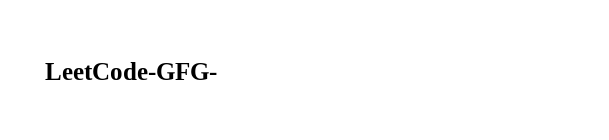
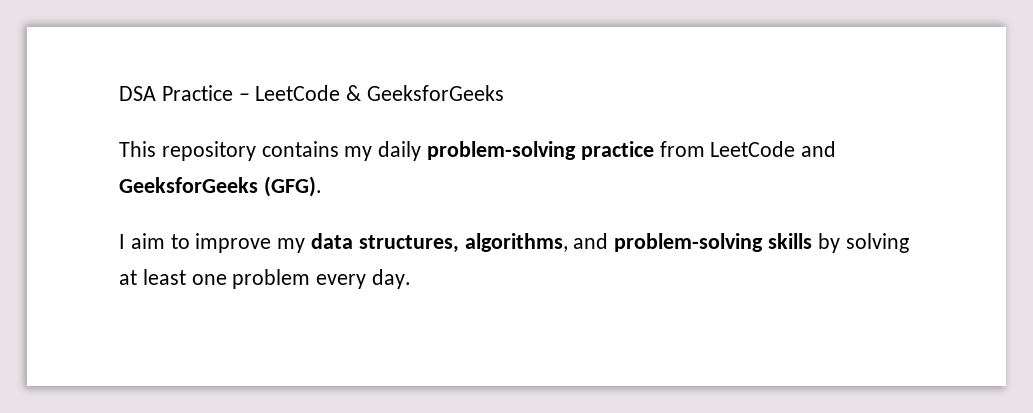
[45,62,217,80] LeetCode-GFG- -> [119,85,505,101] [119,141,837,161] [119,176,322,197] [119,233,909,253] [119,269,412,289] DSA Practice – LeetCode & GeeksforGeeks // This repository contains my daily problem-solving practice from LeetCode and GeeksforGeeks (GFG). // I aim to improve my data structures, algorithms, and problem-solving skills by solving at least one problem every day.

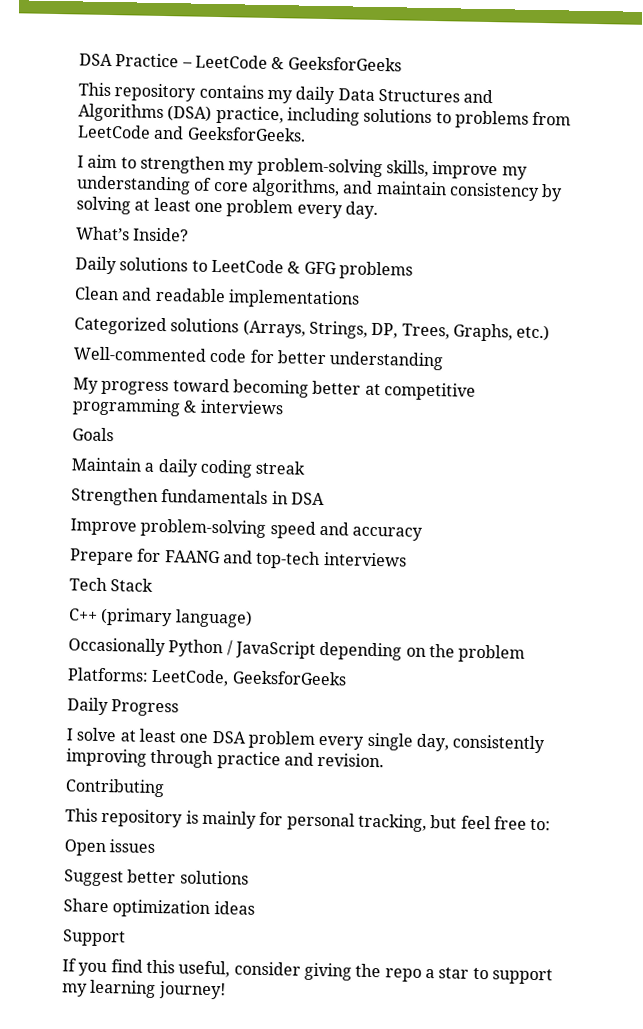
[427,141,654,160] problem-solving practice -> [337,88,494,104] [78,103,529,129] Data Structures and Algorithms (DSA) practice, including solutions to problems
[119,176,322,197] GeeksforGeeks (GFG). -> [186,126,306,142] GeeksforGeeks.
[195,233,813,253] improve my data structures, algorithms, and problem-solving skills -> [139,155,528,180] [76,175,540,201] strengthen my problem-solving skills, improve my understanding of core algorithms, and maintain consistency
(412, 279) none -> [76,226,190,242] [75,256,413,280] [74,286,360,309] [74,316,551,342] [73,346,445,371] [73,377,476,401] [72,397,284,417] [72,427,114,442] [71,457,306,478] [71,487,325,506] [70,518,424,541] [70,548,407,569] [69,577,154,592] [68,607,253,628] [68,637,526,663] [67,667,347,687] [67,697,180,717] [66,727,546,754] [66,748,385,770] [65,778,165,798] [65,808,552,832] [64,839,156,857] [64,869,249,887] [63,898,255,919] [62,929,126,947] [62,958,553,985] [62,979,226,1000] // What’s Inside? // Daily solutions to LeetCode & GFG problems // Clean and readable implementations // Categorized solutions (Arrays, Strings, DP, Trees, Graphs, etc.) // Well-commented code for better understanding // My progress toward becoming better at competitive programming & interviews // Goals // Maintain a daily coding streak // Strengthen fundamentals in DSA // Improve problem-solving speed and accuracy // Prepare for FAANG and top-tech interviews // Tech Stack // C++ (primary language) // Occasionally Python / JavaScript depending on the problem // Platforms: LeetCode, GeeksforGeeks // Daily Progress // I solve at least one DSA problem every single day, consistently improving through practice and revision. // Contributing // This repository is mainly for personal tracking, but feel free to: // Open issues // Suggest better solutions // Share optimization ideas // Support // If you find this useful, consider giving the repo a star to support my learning journey!

